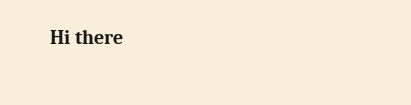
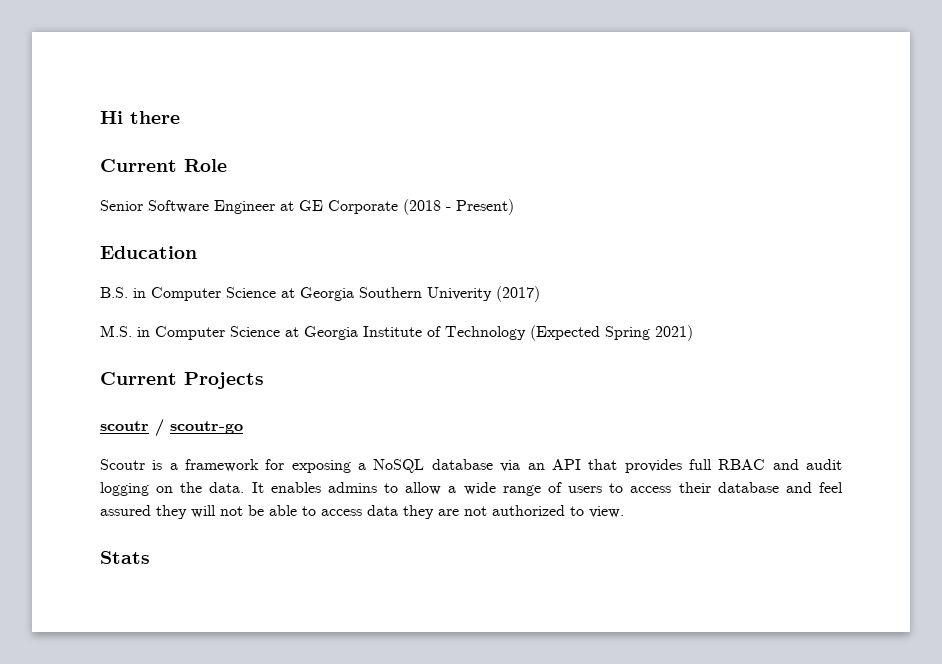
(124, 36) none -> [100,159,227,172] [100,199,514,215] [100,246,197,259] [100,286,540,302] [100,325,693,341] [100,372,264,389] [100,419,243,437] [100,459,843,473] [100,482,843,496] [100,505,624,519] [100,551,150,564] // Current Role // Senior Software Engineer at GE Corporate (2018 - Present) // Education // B.S. in Computer Science at Georgia Southern Univerity (2017) // M.S. in Computer Science at Georgia Institute of Technology (Expected Spring 2021) // Current Projects // scoutr / scoutr-go // Scoutr is a framework for exposing a NoSQL database via an API that provides full RBAC and audit logging on the data. It enables admins to allow a wide range of users to access their database and feel assured they will not be able to access data they are not authorized to view. // Stats

